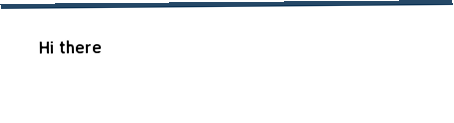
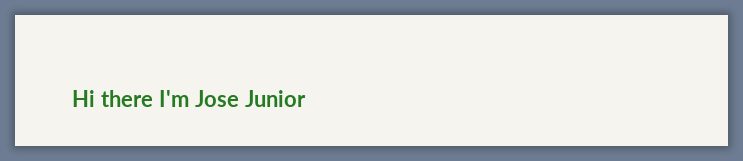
(102, 47) none -> [158,90,306,107] I'm Jose Junior

